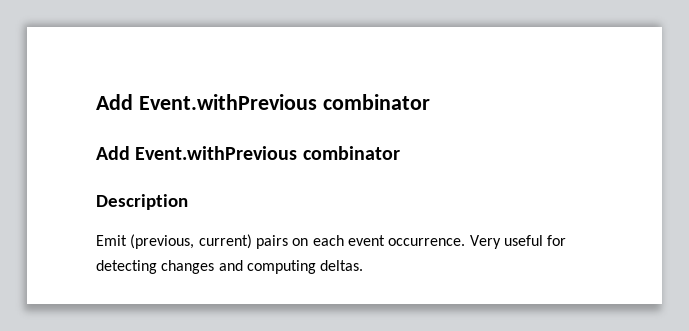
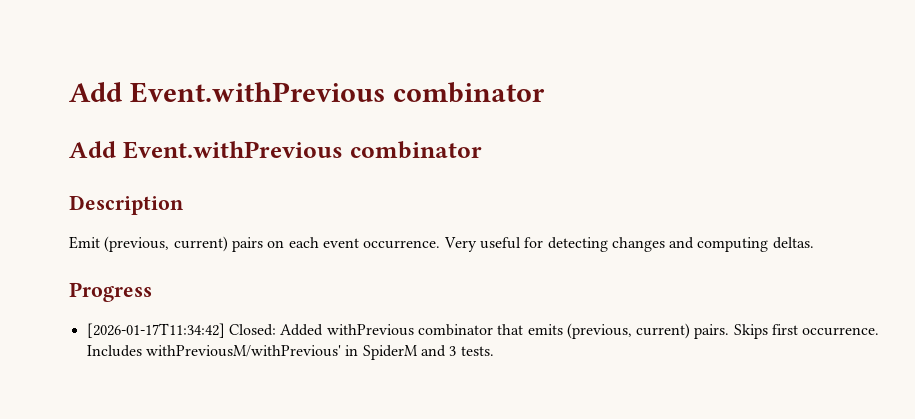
(364, 265) none -> [69,282,152,302] [86,323,880,339] [86,345,494,360] // Progress // [2026-01-17T11:34:42] Closed: Added withPrevious combinator that emits (previous, current) pairs. Skips first occurrence. Includes withPreviousM/withPrevious' in SpiderM and 3 tests.

